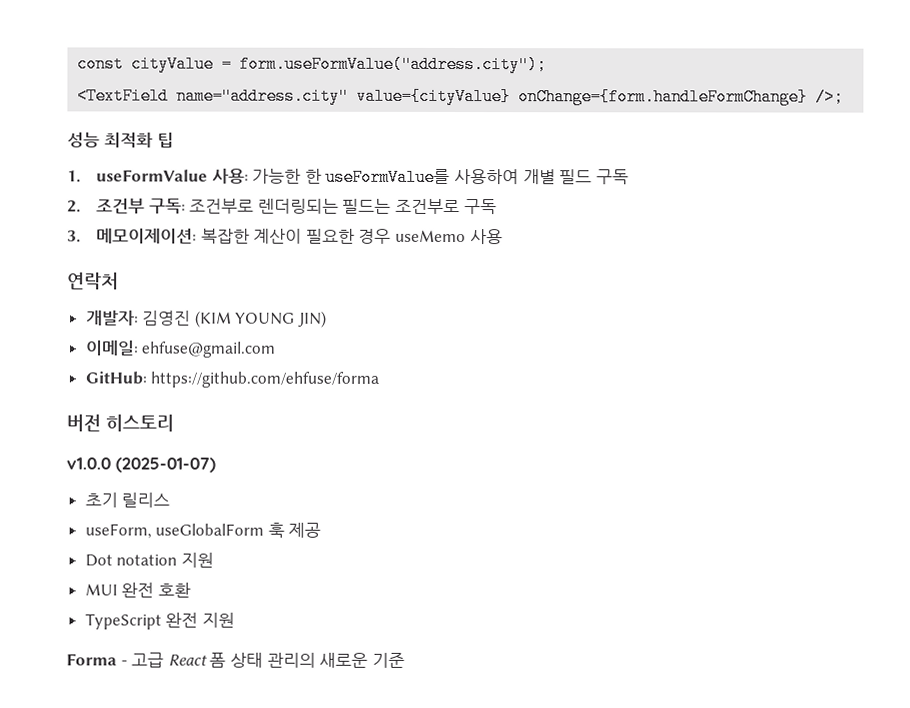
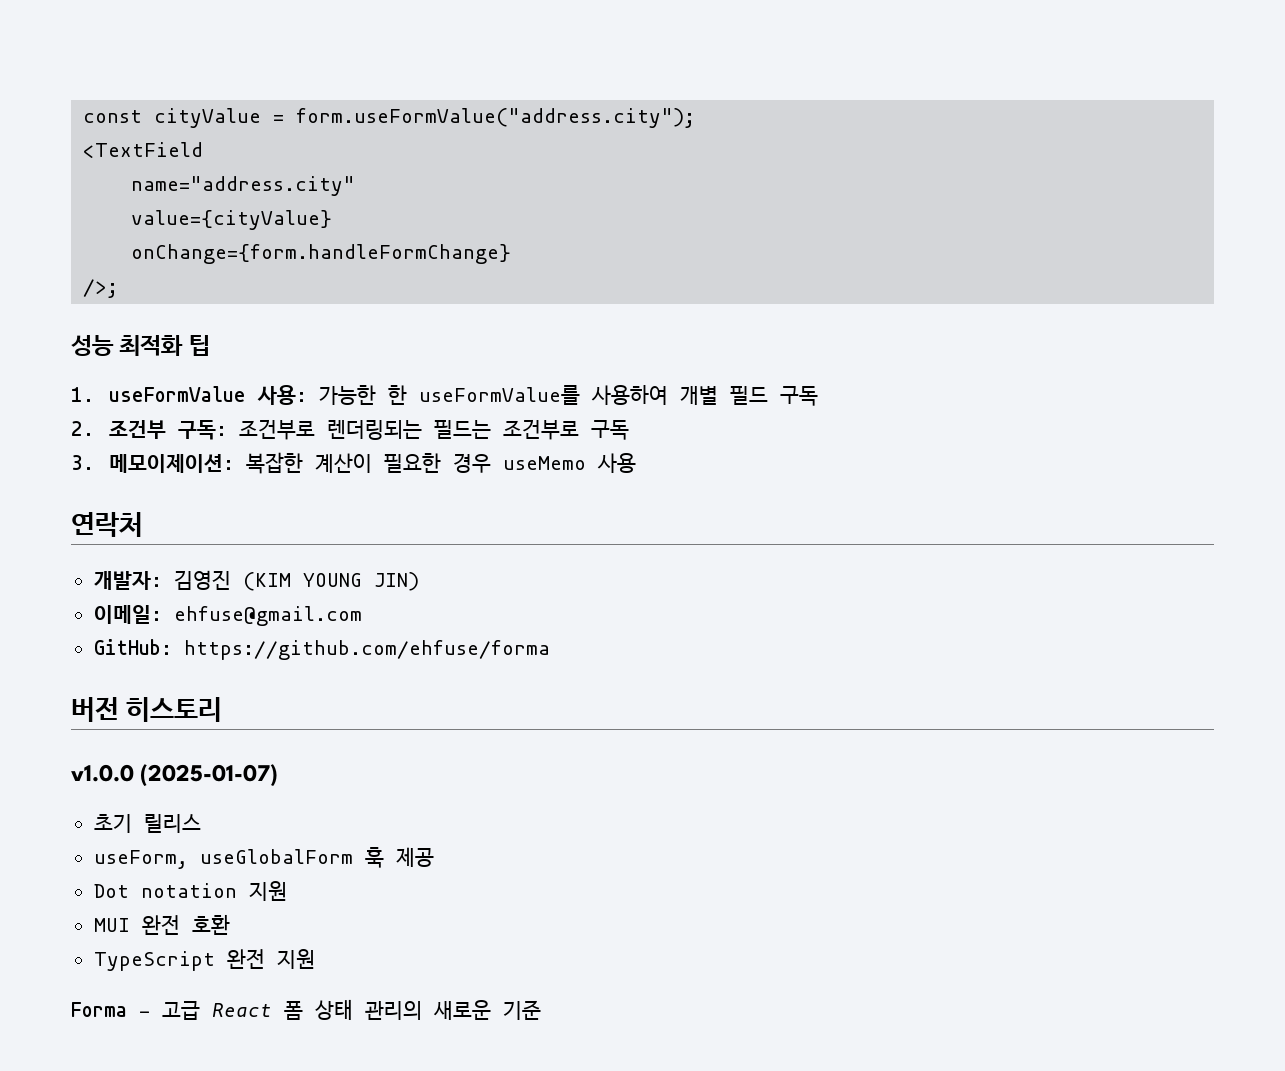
(170, 96) none -> (204, 150) //
(350, 96) none -> (356, 186) //
(512, 96) none -> (333, 220) //
(809, 97) none -> (512, 254) //

